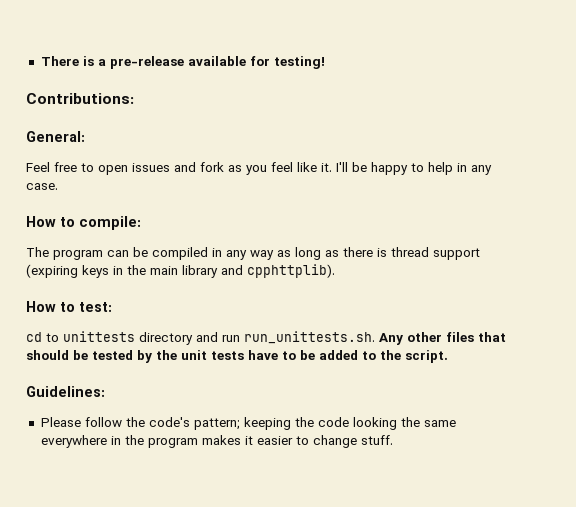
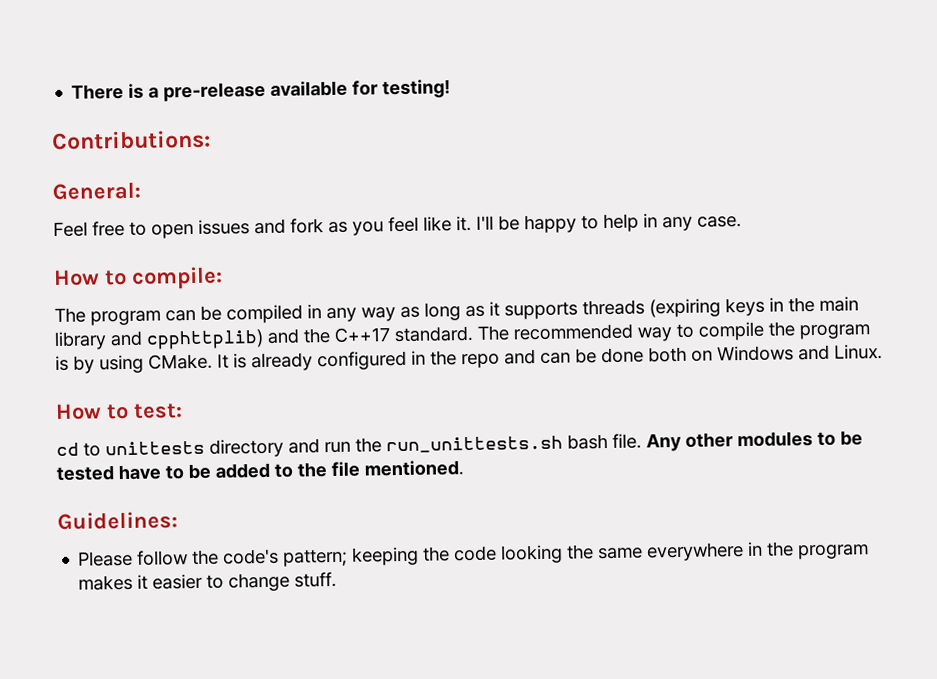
[343,247,480,260] there is thread support -> [489,299,645,320] it supports threads
[247,264,335,278] cpphttplib). -> [146,321,871,350] [55,344,883,374] cpphttplib) and the C++17 standard. The recommended way to compile the program is by using CMake. It is already configured in the repo and can be done both on Windows and Linux.
[244,331,506,345] [26,350,244,363] run_unittests.sh. Any other files that should be tested by the unit tests -> [355,430,863,454] [56,465,115,481] the run_unittests.sh bash file. Any other modules to be tested
[405,350,448,363] script. -> [331,460,464,477] file mentioned.

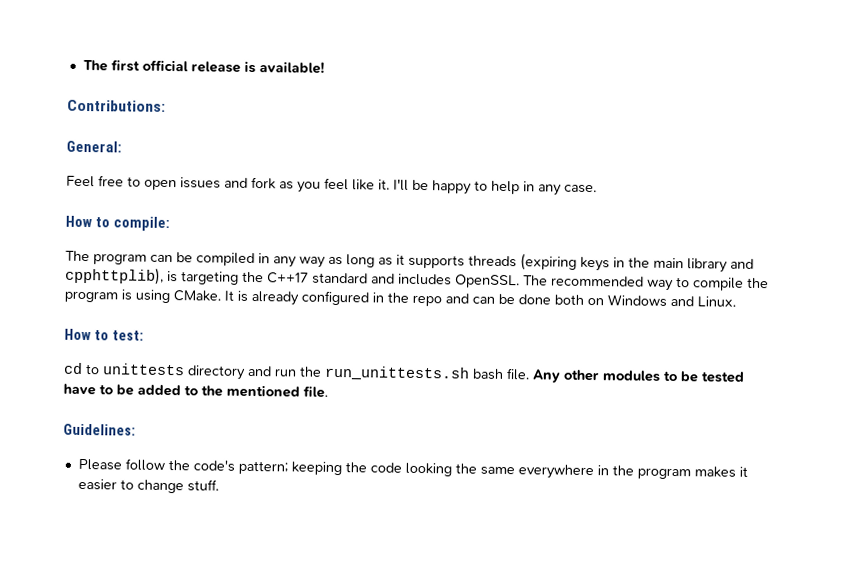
[71,79,452,102] There is a pre-release available for testing! -> [82,59,325,74] The first official release is available!
[146,325,474,350] cpphttplib) and the C++17 standard. -> [65,266,520,289] cpphttplib), is targeting the C++17 standard and includes OpenSSL.
[73,355,95,374] by -> (132, 295) none
[331,460,464,477] file mentioned. -> [226,384,328,398] mentioned file.

